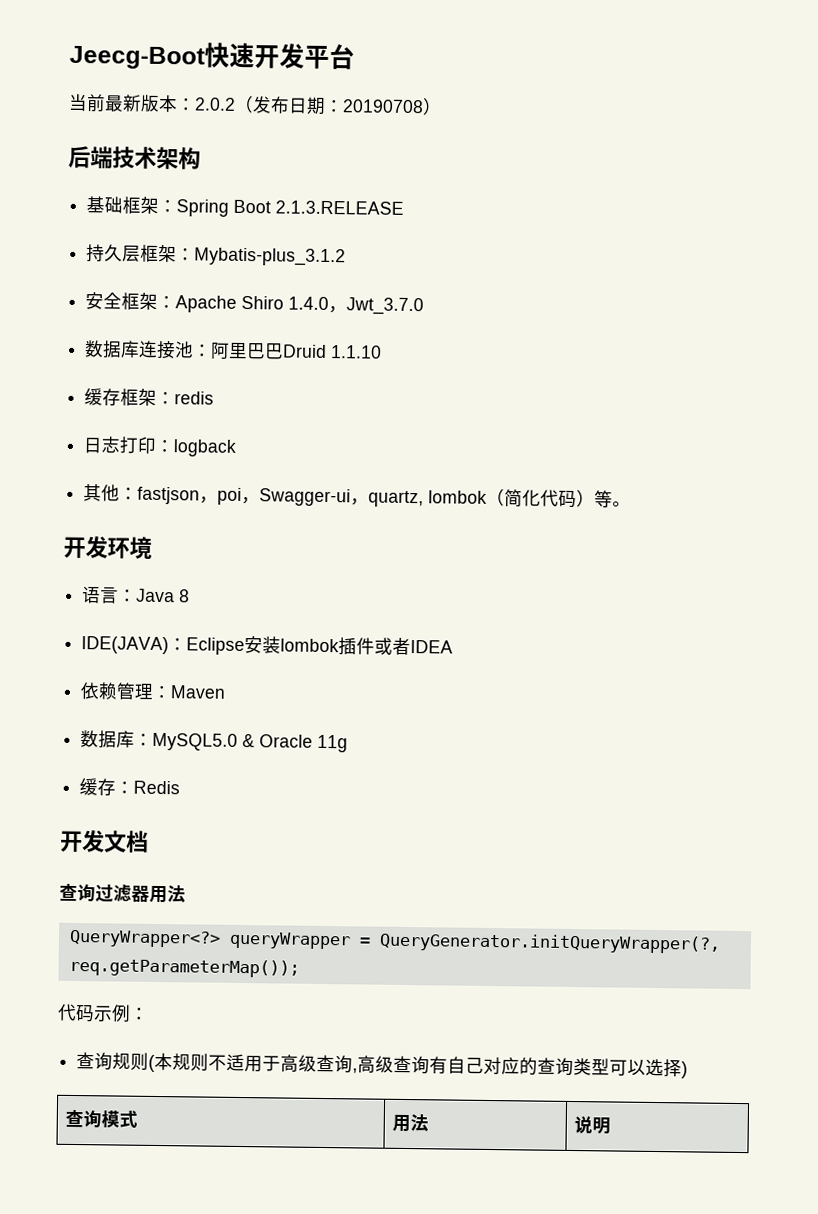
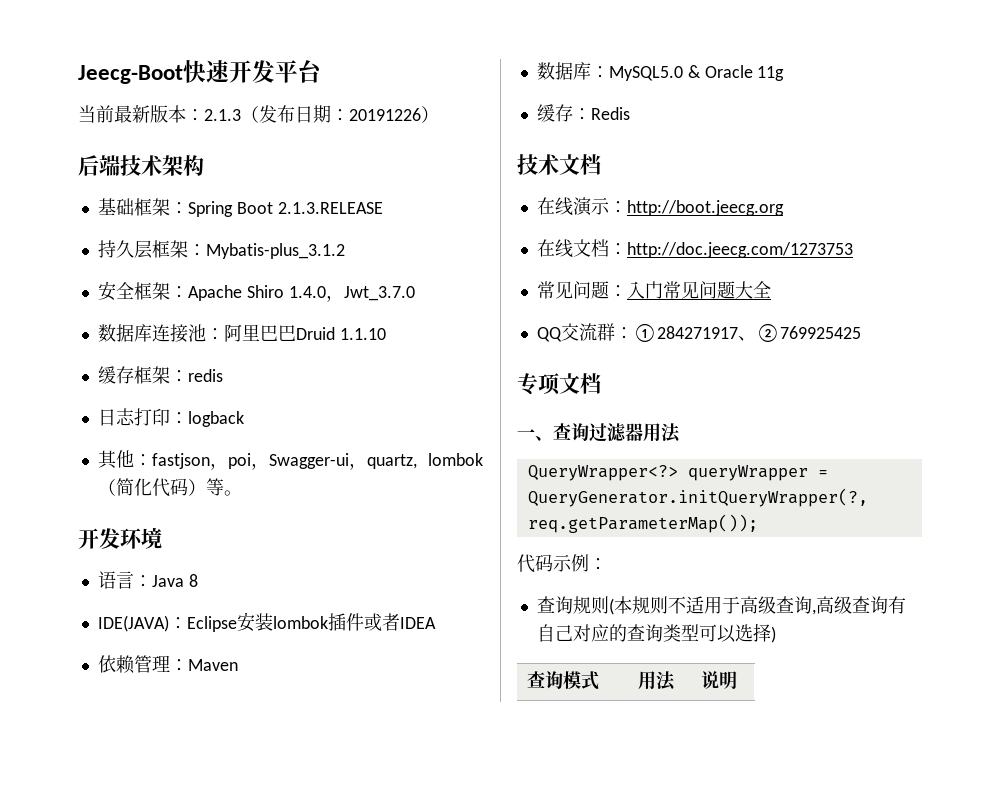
[194,97,236,111] 2.0.2 -> [204,109,241,121] 2.1.3
[342,99,424,114] 20190708 -> [349,108,421,121] 20191226
[60,830,149,853] 开发文档 // -> [517,154,601,175] [536,197,784,216] [536,239,853,258] [536,281,771,299] [536,323,861,342] [517,373,601,395] [517,429,553,441] 技术文档 // 在线演示：http://boot.jeecg.org // 在线文档：http://doc.jeecg.com/1273753 // 常见问题：入门常见问题大全 // QQ交流群：①284271917、②769925425 // 专项文档 // 一、

